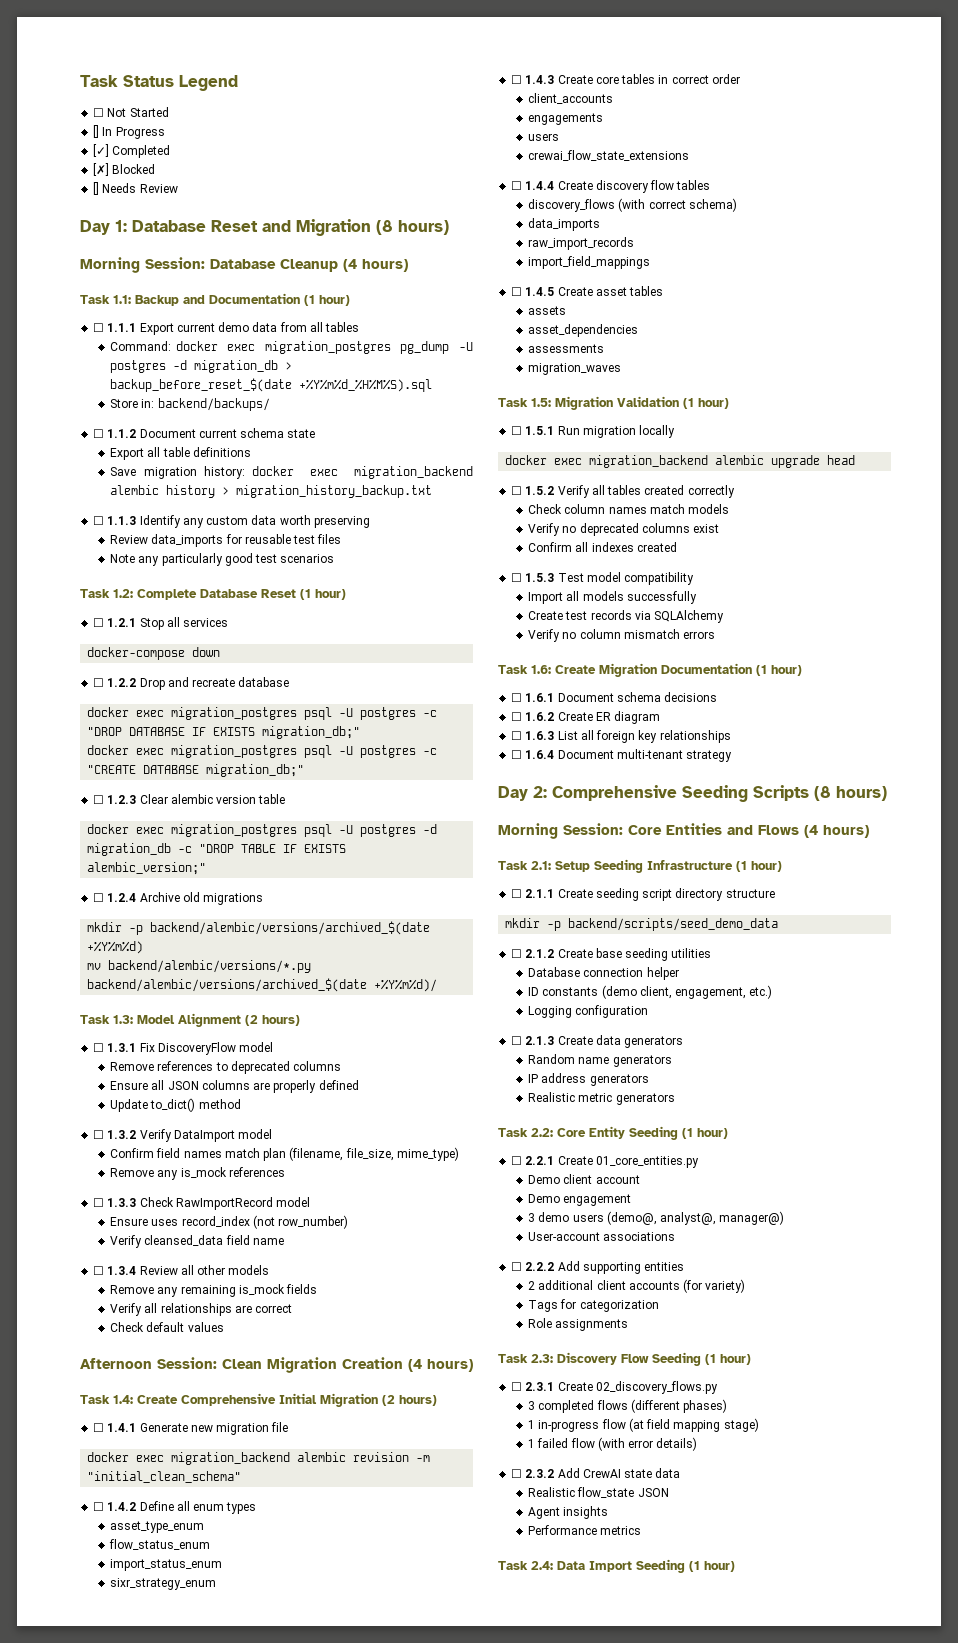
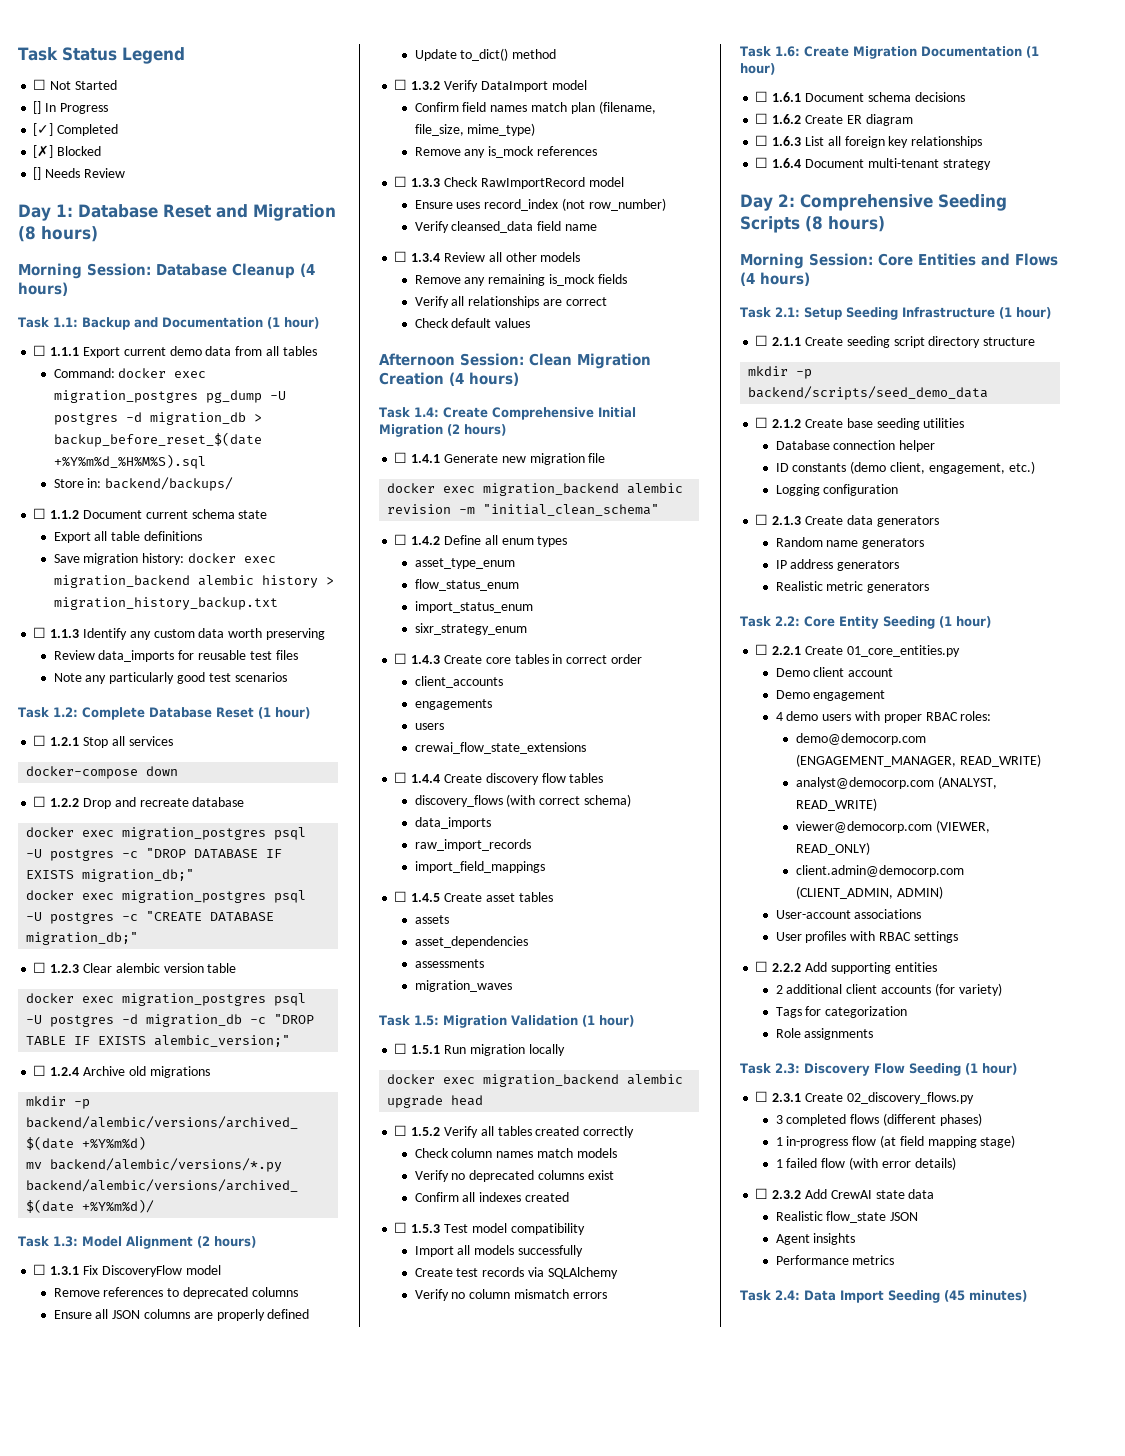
[528,1213,536,1222] 3 -> [775,712,783,721] 4
[606,1211,785,1225] [528,1232,676,1241] (demo@, analyst@, manager@) // User-account associations -> [854,711,992,723] [795,733,926,745] [795,754,1041,767] [795,776,997,789] [795,798,877,811] [795,820,990,833] [795,842,870,855] [795,865,964,877] [795,886,943,899] [775,909,922,919] [775,931,958,943] with proper RBAC roles: // demo@democorp.com (ENGAGEMENT_MANAGER, READ_WRITE) // analyst@democorp.com (ANALYST, READ_WRITE) // viewer@democorp.com (VIEWER, READ_ONLY) // client.admin@democorp.com (CLIENT_ADMIN, ADMIN) // User-account associations // User profiles with RBAC settings
[689,1561,735,1572] (1 hour) -> [943,1290,1027,1302] (45 minutes)

